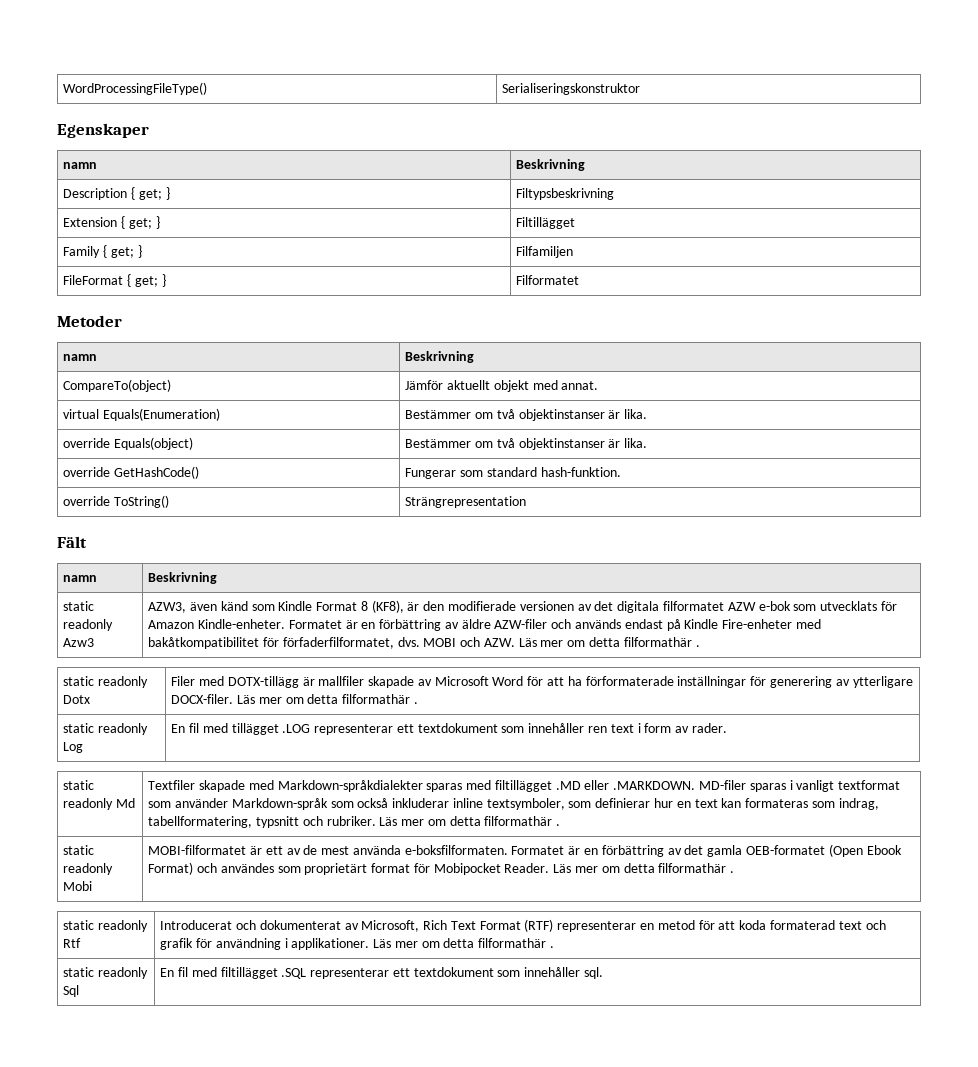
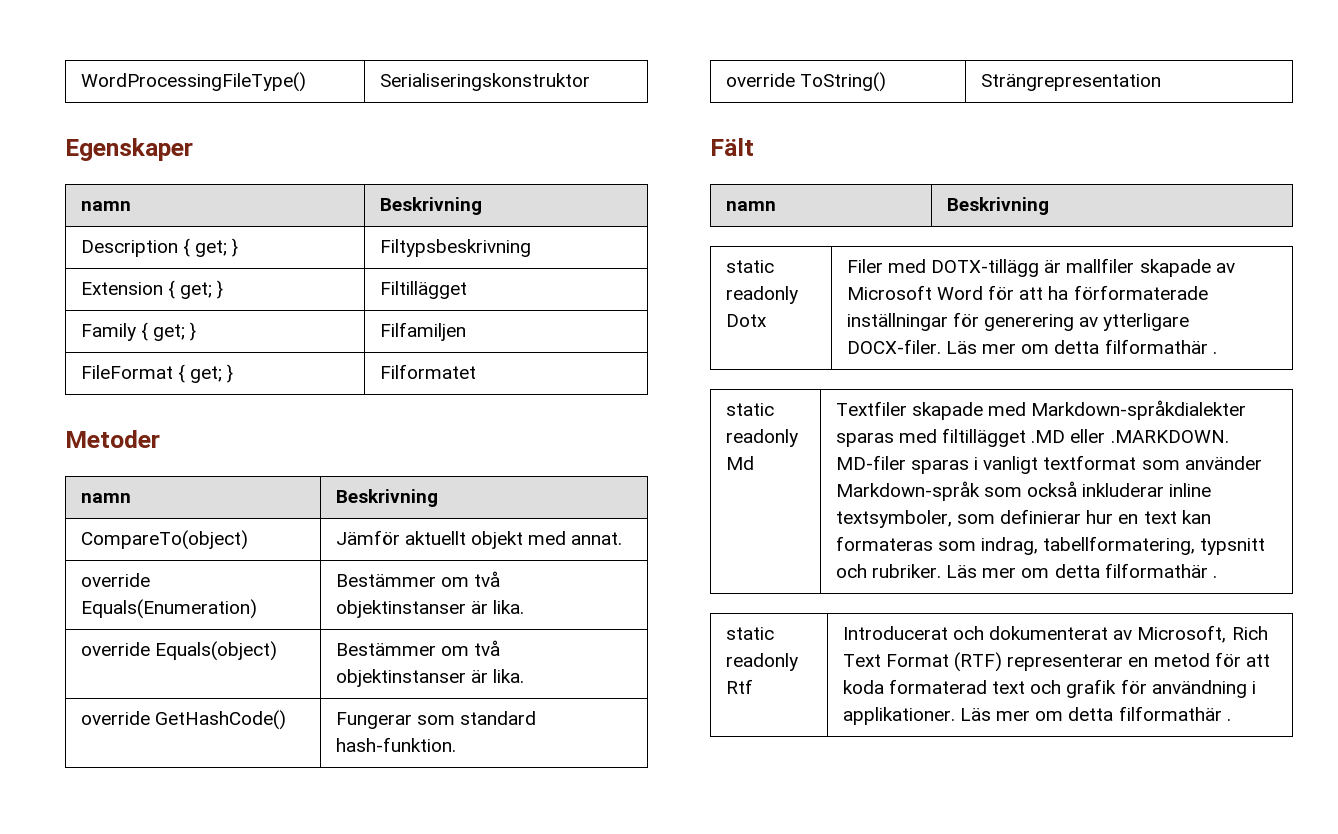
[63,409,100,419] virtual -> [80,573,150,587] override
[63,601,95,611] [63,619,114,631] [63,638,95,647] [148,600,897,613] [148,619,821,631] [148,637,700,649] // static readonly Azw3 | AZW3, även känd som Kindle Format 8 (KF8), är den modifierade versionen av det digitala filformatet AZW e-bok som utvecklats för Amazon Kindle-enheter. Formatet är en förbättring av äldre AZW-filer och används endast på Kindle Fire-enheter med bakåtkompatibilitet för förfaderfilformatet, dvs. MOBI och AZW. Läs mer om detta filformathär . -> (1049, 206) none
[63,723,149,735] [63,742,84,753] [171,723,727,735] // static readonly Log | En fil med tillägget .LOG representerar ett textdokument som innehåller ren text i form av rader. -> (1217, 352) none
[63,845,95,855] [63,863,114,875] [63,881,93,891] [148,844,902,857] [148,862,735,875] // static readonly Mobi | MOBI-filformatet är ett av de mest använda e-boksfilformaten. Formatet är en förbättring av det gamla OEB-formatet (Open Ebook Format) och användes som proprietärt format för Mobipocket Reader. Läs mer om detta filformathär . -> (1217, 576) none
[63,967,149,979] [63,985,80,997] [160,967,604,979] // static readonly Sql | En fil med filtillägget .SQL representerar ett textdokument som innehåller sql. -> (1231, 719) none

